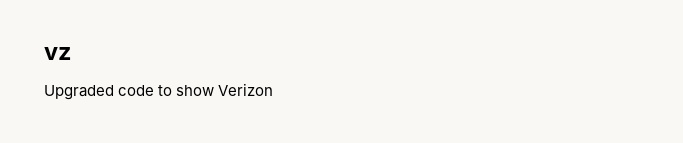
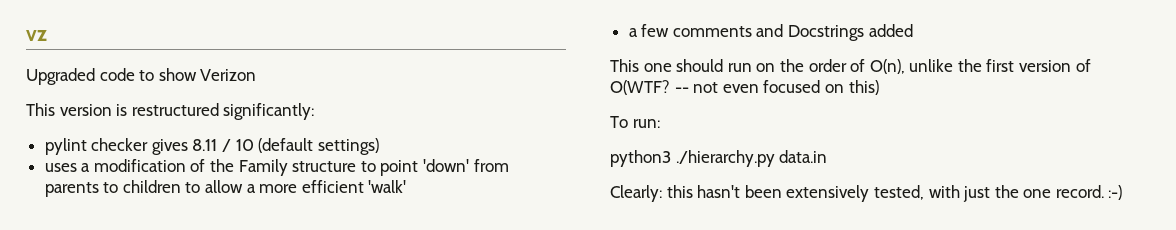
(274, 89) none -> [26,103,315,120] [44,138,379,155] [44,159,509,176] [44,180,407,197] [628,24,913,41] [610,59,1091,74] [610,80,879,95] [610,116,660,128] [610,150,828,167] [610,185,1123,202] // This version is restructured significantly: // pylint checker gives 8.11 / 10 (default settings) // uses a modification of the Family structure to point 'down' from parents to children to allow a more efficient 'walk' // a few comments and Docstrings added // This one should run on the order of O(n), unlike the first version of O(WTF? -- not even focused on this) // To run: // python3 ./hierarchy.py data.in // Clearly: this hasn't been extensively tested, with just the one record. :-)

